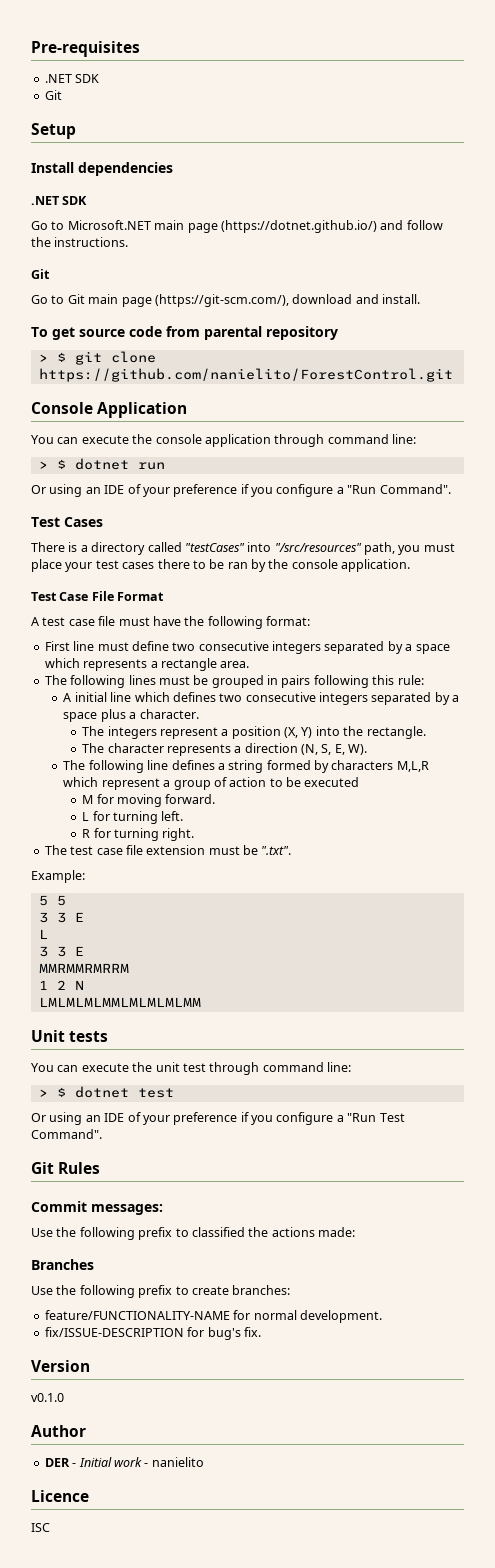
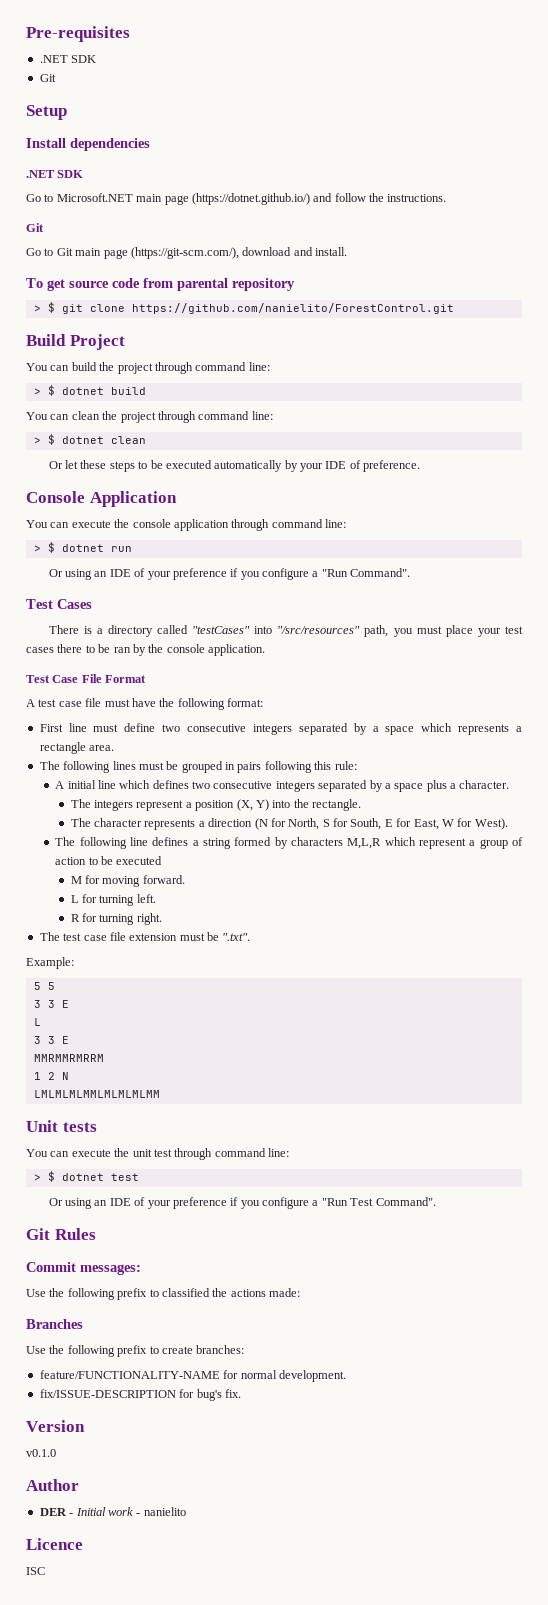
(453, 375) none -> [26,334,125,350] [26,362,270,374] [33,385,146,396] [26,411,273,423] [33,434,146,445] [48,460,421,472] // Build Project // You can build the project through command line: // > $ dotnet build // You can clean the project through command line: // > $ dotnet clean // Or let these steps to be executed automatically by your IDE of preference.
[301,744,368,755] (N, S, E, W). -> [254,818,508,830] (N for North, S for South, E for East, W for West).

